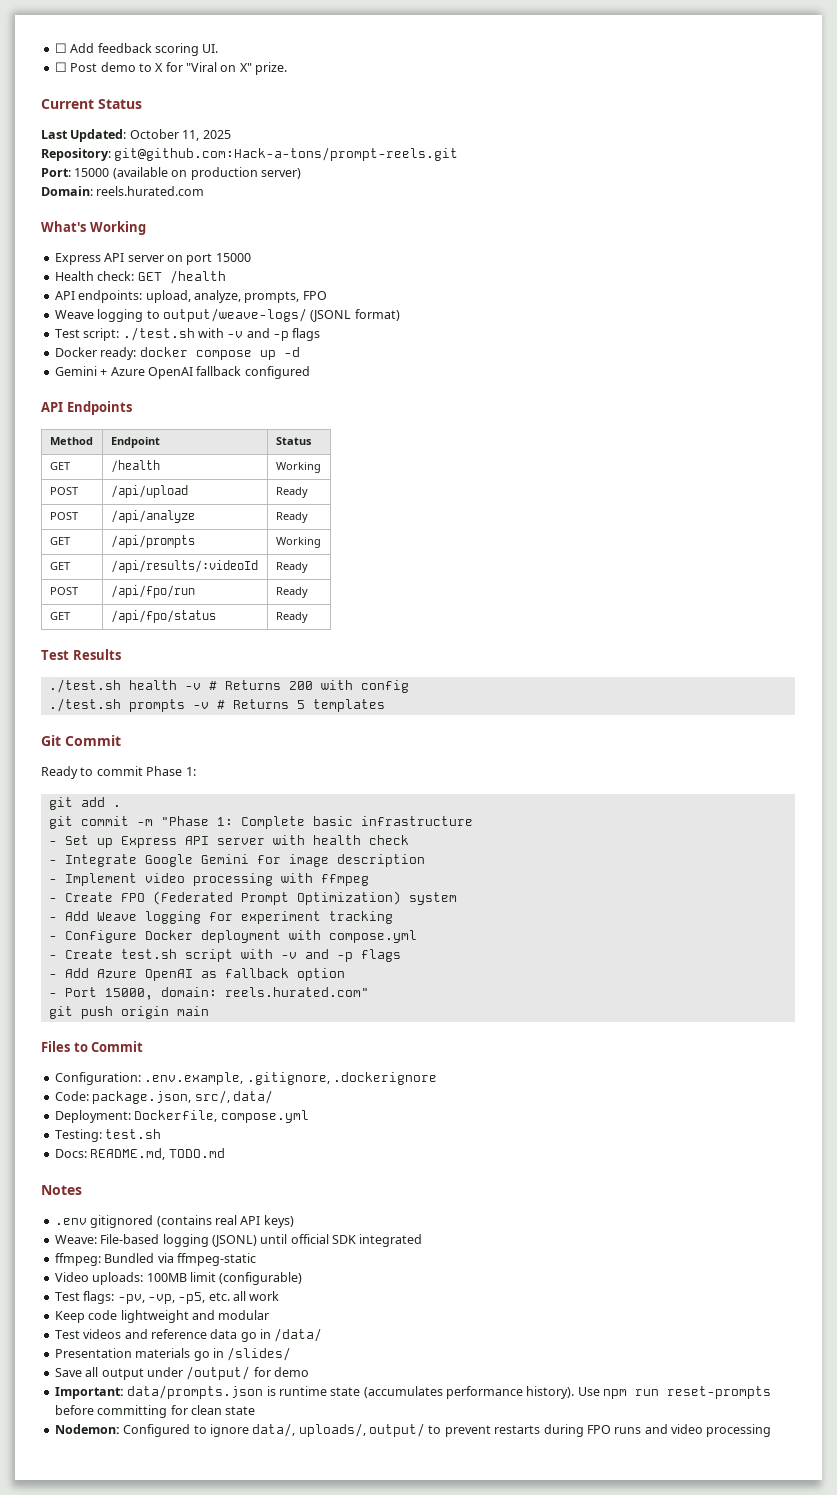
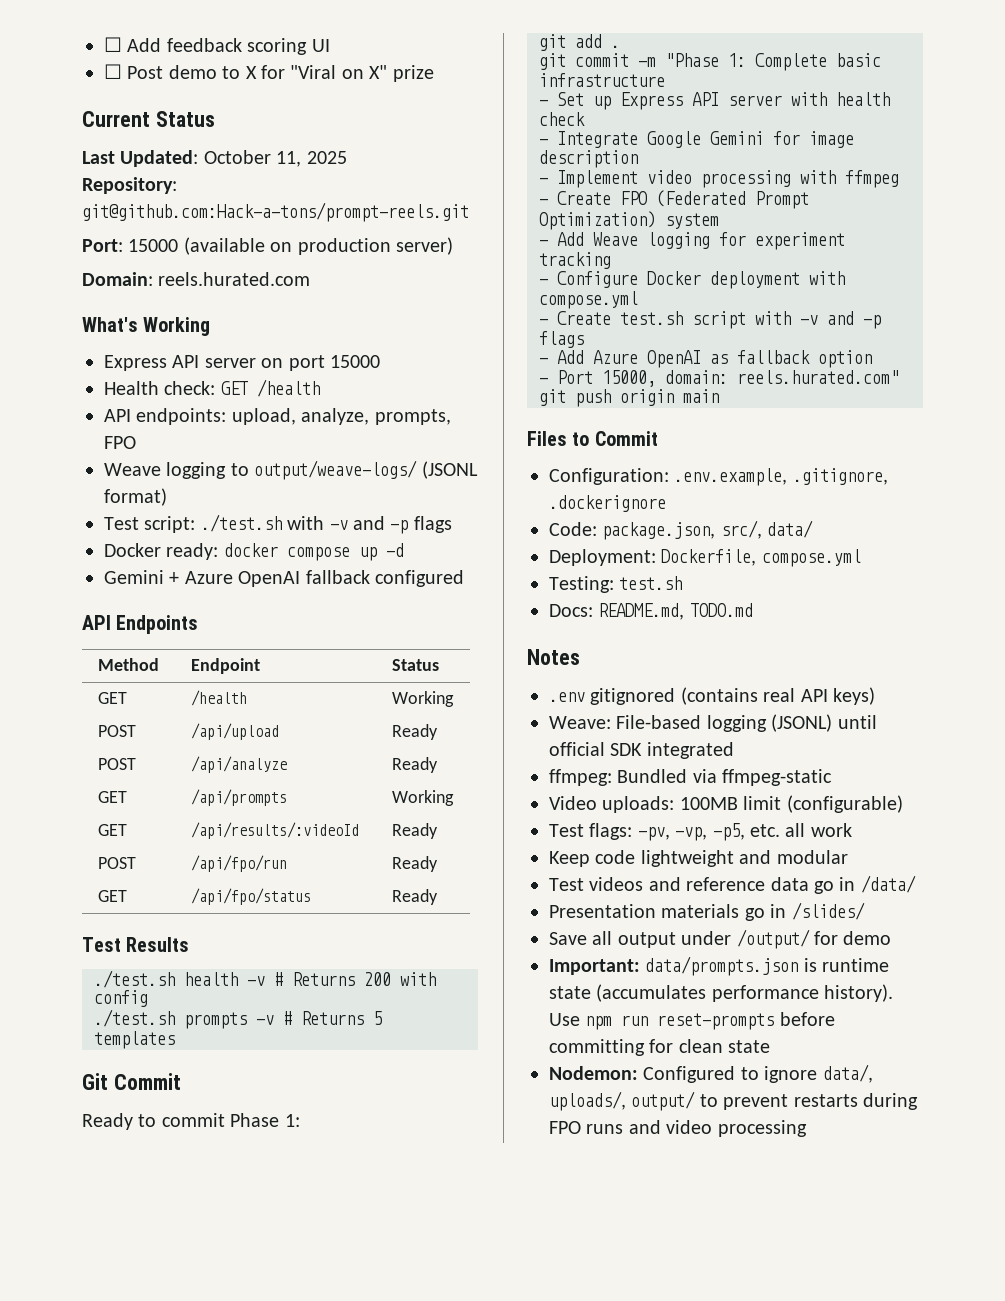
[202,44,219,53] UI. -> [311,39,330,52] UI
[255,62,288,75] prize. -> [392,65,434,82] prize

